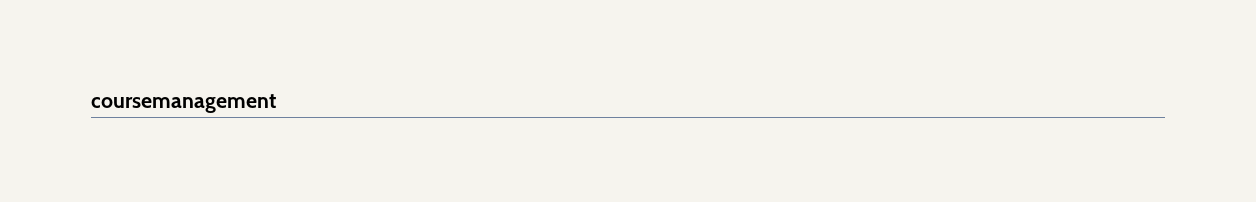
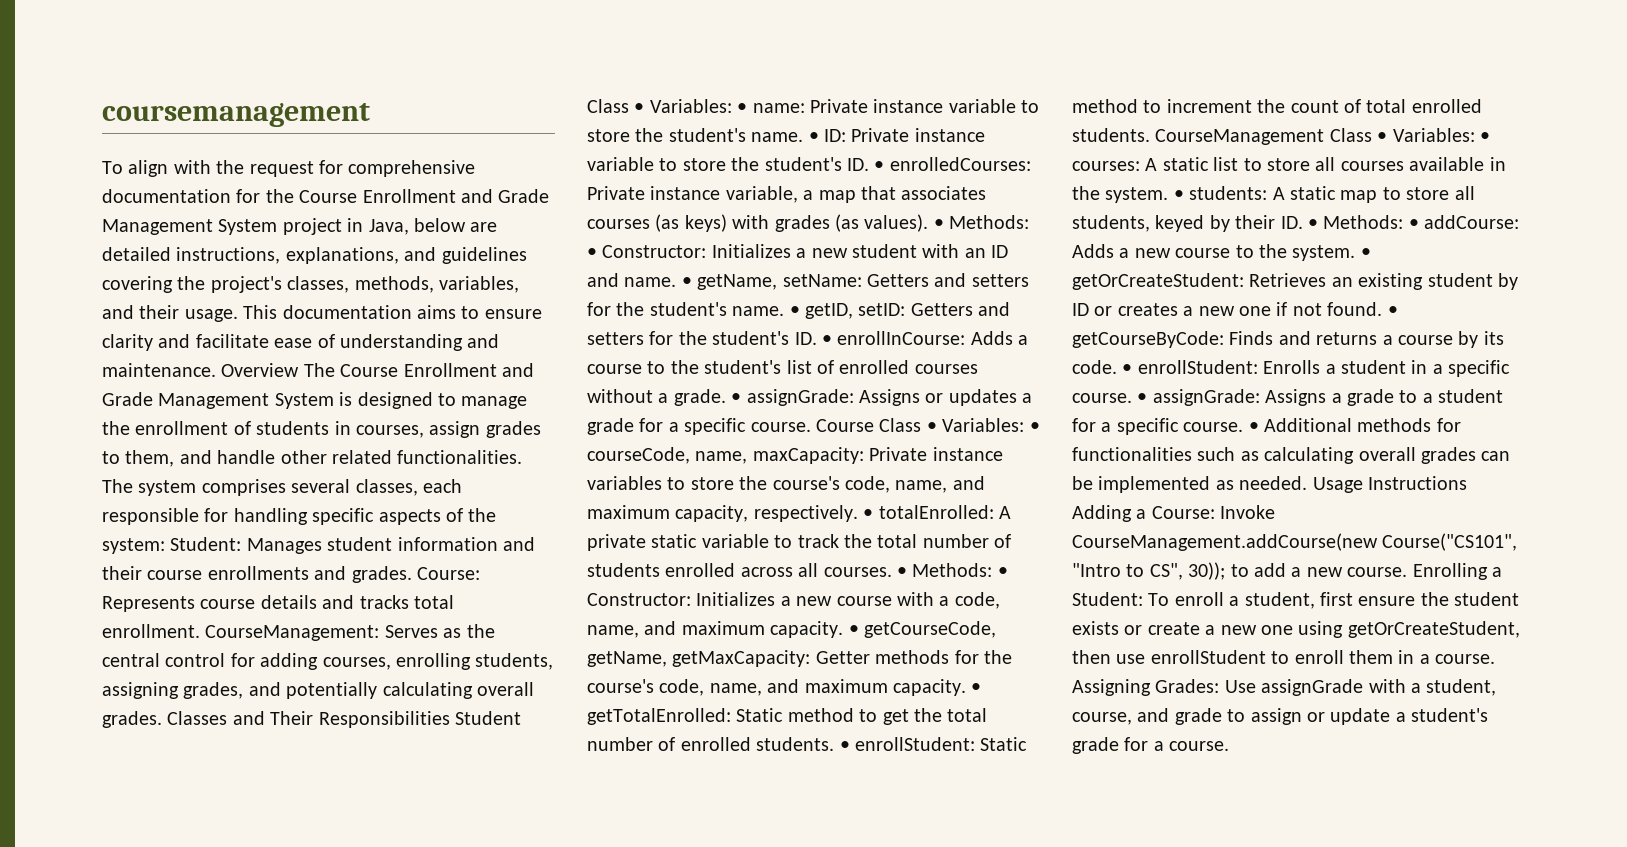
(276, 103) none -> [102,160,476,177] [102,189,550,203] [102,218,498,235] [102,247,527,264] [102,276,519,293] [102,305,542,322] [102,334,500,351] [102,363,534,377] [102,392,528,409] [102,421,541,438] [102,450,523,467] [102,479,462,496] [102,508,497,525] [102,537,535,554] [102,566,480,583] [102,595,454,612] [102,624,495,641] [102,653,554,670] [102,682,534,699] [102,711,521,728] [587,99,1040,113] [587,128,985,142] [587,157,1031,171] [587,186,987,203] [587,214,1030,232] [587,244,1009,258] [587,273,1029,290] [587,302,1011,319] [587,331,1029,345] [587,360,978,374] [587,389,1033,406] [587,418,1040,435] [587,447,1003,464] [587,476,985,493] [587,505,1011,522] [587,534,1012,551] [587,563,1008,577] [587,592,1000,609] [587,621,996,638] [587,650,1012,667] [587,679,982,696] [587,708,988,725] [587,737,1028,751] [1072,99,1482,113] [1072,128,1490,145] [1072,157,1506,171] [1072,186,1475,203] [1072,215,1520,232] [1072,244,1371,261] [1072,273,1518,290] [1072,302,1398,316] [1072,331,1504,348] [1072,360,1511,377] [1072,389,1504,406] [1072,418,1461,435] [1072,447,1511,464] [1072,476,1467,493] [1072,505,1276,522] [1072,533,1518,551] [1072,562,1502,580] [1072,592,1520,609] [1072,621,1520,638] [1072,650,1496,664] [1072,679,1497,696] [1072,708,1489,725] [1072,737,1230,754] // To align with the request for comprehensive documentation for the Course Enrollment and Grade Management System project in Java, below are detailed instructions, explanations, and guidelines covering the project's classes, methods, variables, and their usage. This documentation aims to ensure clarity and facilitate ease of understanding and maintenance. Overview The Course Enrollment and Grade Management System is designed to manage the enrollment of students in courses, assign grades to them, and handle other related functionalities. The system comprises several classes, each responsible for handling specific aspects of the system: Student: Manages student information and their course enrollments and grades. Course: Represents course details and tracks total enrollment. CourseManagement: Serves as the central control for adding courses, enrolling students, assigning grades, and potentially calculating overall grades. Classes and Their Responsibilities Student Class • Variables: • name: Private instance variable to store the student's name. • ID: Private instance variable to store the student's ID. • enrolledCourses: Private instance variable, a map that associates courses (as keys) with grades (as values). • Methods: • Constructor: Initializes a new student with an ID and name. • getName, setName: Getters and setters for the student's name. • getID, setID: Getters and setters for the student's ID. • enrollInCourse: Adds a course to the student's list of enrolled courses without a grade. • assignGrade: Assigns or updates a grade for a specific course. Course Class • Variables: • courseCode, name, maxCapacity: Private instance variables to store the course's code, name, and maximum capacity, respectively. • totalEnrolled: A private static variable to track the total number of students enrolled across all courses. • Methods: • Constructor: Initializes a new course with a code, name, and maximum capacity. • getCourseCode, getName, getMaxCapacity: Getter methods for the course's code, name, and maximum capacity. • getTotalEnrolled: Static method to get the total number of enrolled students. • enrollStudent: Static method to increment the count of total enrolled students. CourseManagement Class • Variables: • courses: A static list to store all courses available in the system. • students: A static map to store all students, keyed by their ID. • Methods: • addCourse: Adds a new course to the system. • getOrCreateStudent: Retrieves an existing student by ID or creates a new one if not found. • getCourseByCode: Finds and returns a course by its code. • enrollStudent: Enrolls a student in a specific course. • assignGrade: Assigns a grade to a student for a specific course. • Additional methods for functionalities such as calculating overall grades can be implemented as needed. Usage Instructions Adding a Course: Invoke CourseManagement.addCourse(new Course("CS101", "Intro to CS", 30)); to add a new course. Enrolling a Student: To enroll a student, first ensure the student exists or create a new one using getOrCreateStudent, then use enrollStudent to enroll them in a course. Assigning Grades: Use assignGrade with a student, course, and grade to assign or update a student's grade for a course.

